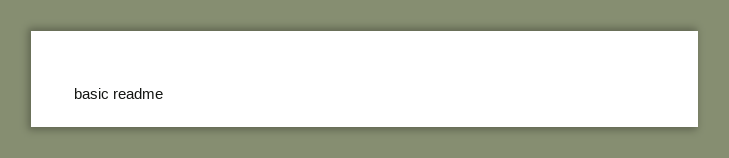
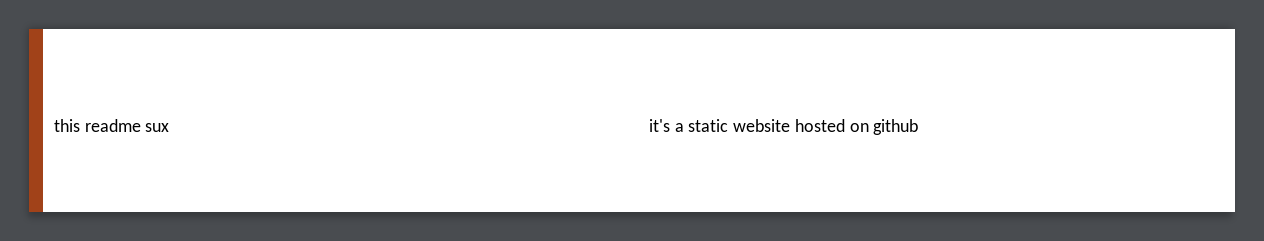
[74,88,164,99] basic readme -> [54,119,170,132] [649,119,919,135] this readme sux // it's a static website hosted on github

